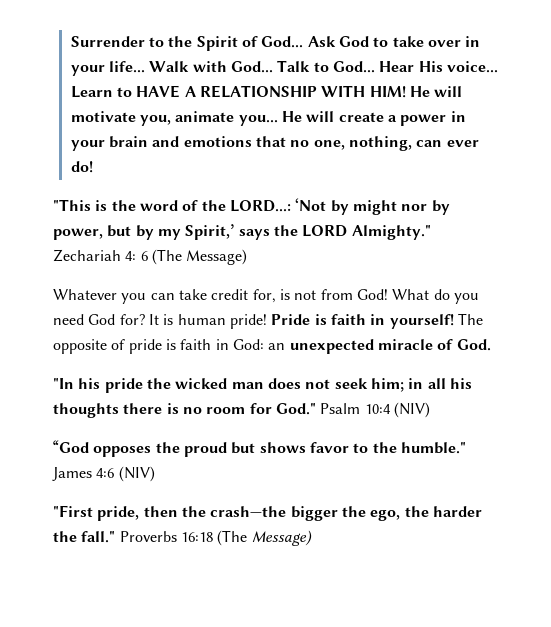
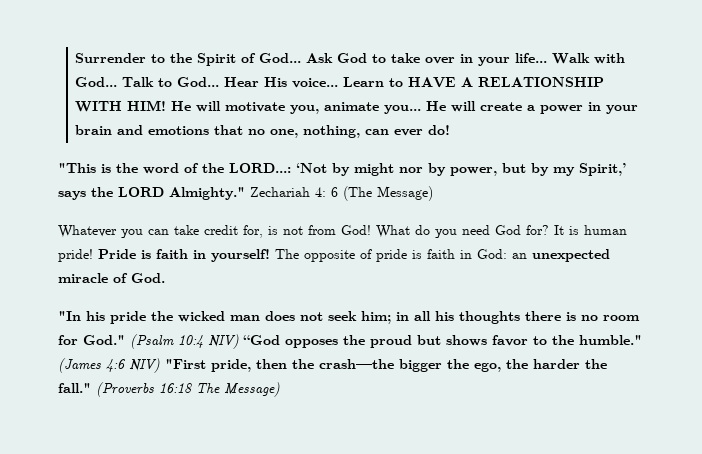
[320,402,430,418] Psalm 10:4 (NIV) // -> [130,334,239,349] (Psalm 10:4 NIV)
[52,466,155,482] James 4:6 (NIV) // -> [58,358,160,373] (James 4:6 NIV)
[119,530,248,546] Proverbs 16:18 (The -> [96,382,220,397] (Proverbs 16:18 The

